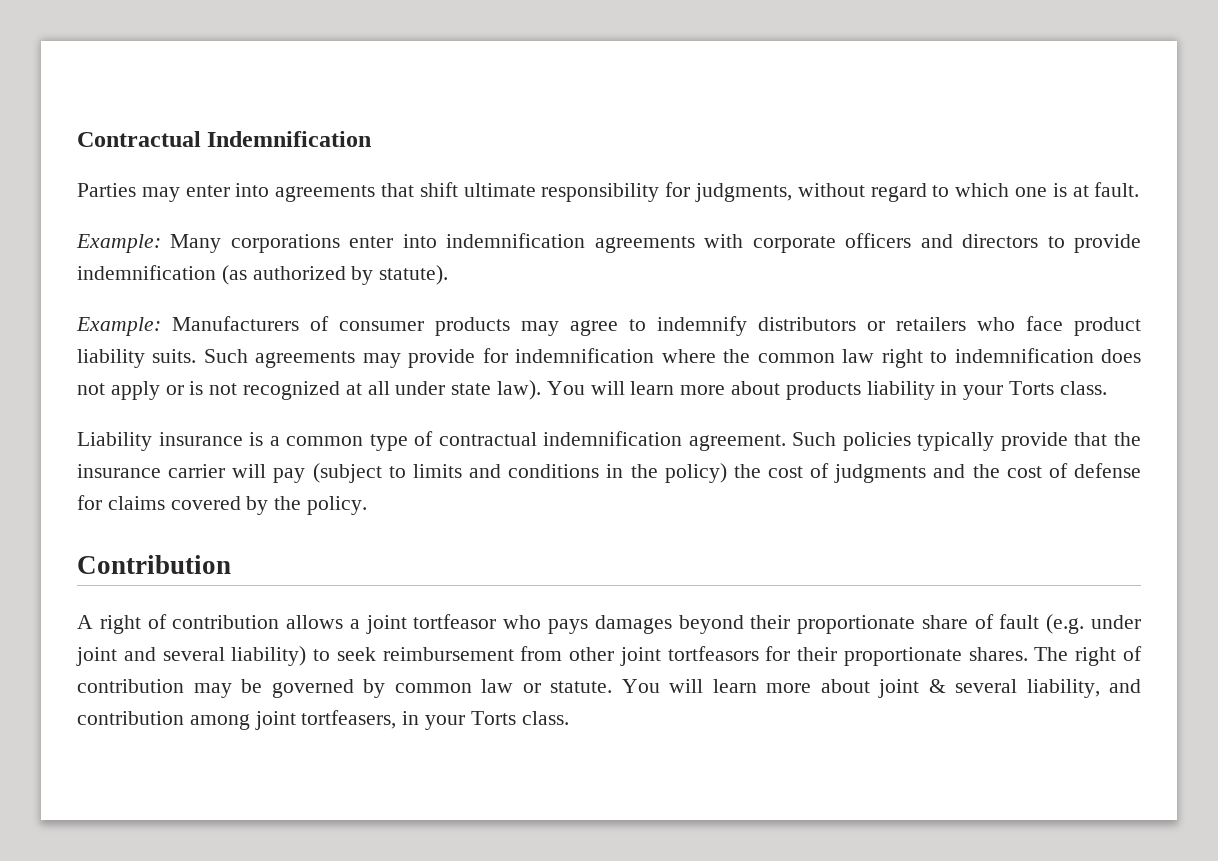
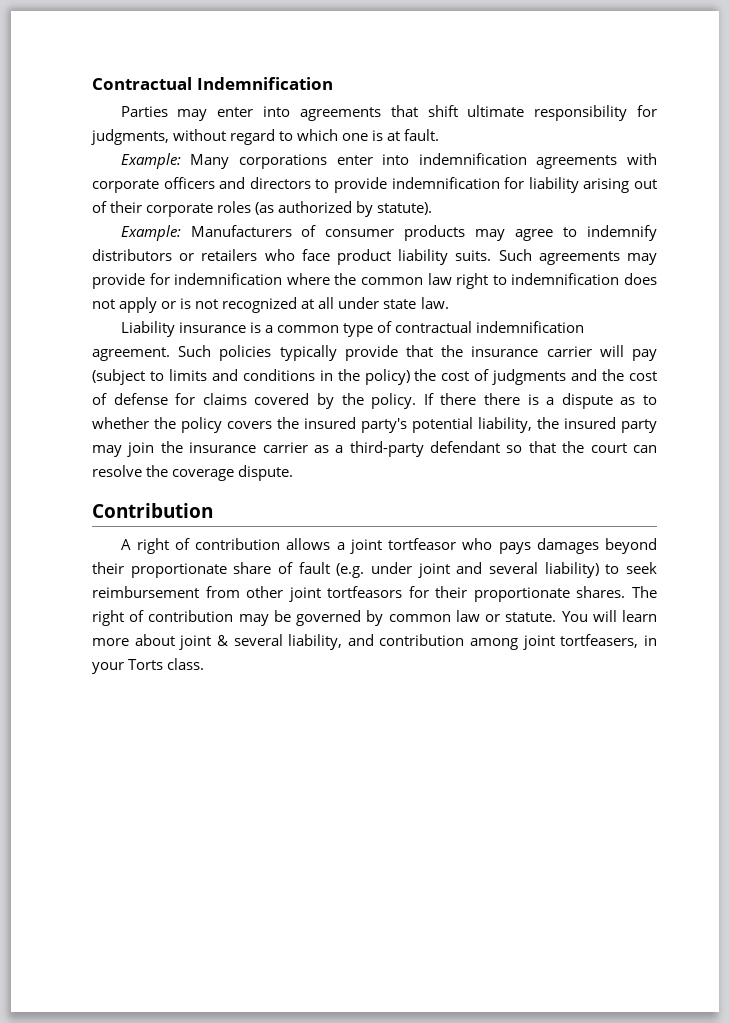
(216, 272) none -> [504,177,658,193] [92,201,252,217] for liability arising out of their corporate roles
[497,380,1107,400] law). You will learn more about products liability in your Torts class. -> [420,297,449,309] law.
(368, 505) none -> [423,393,658,409] [92,417,657,433] [92,441,657,457] [92,465,294,481] If there there is a dispute as to whether the policy covers the insured party's potential liability, the insured party may join the insurance carrier as a third-party defendant so that the court can resolve the coverage dispute.

